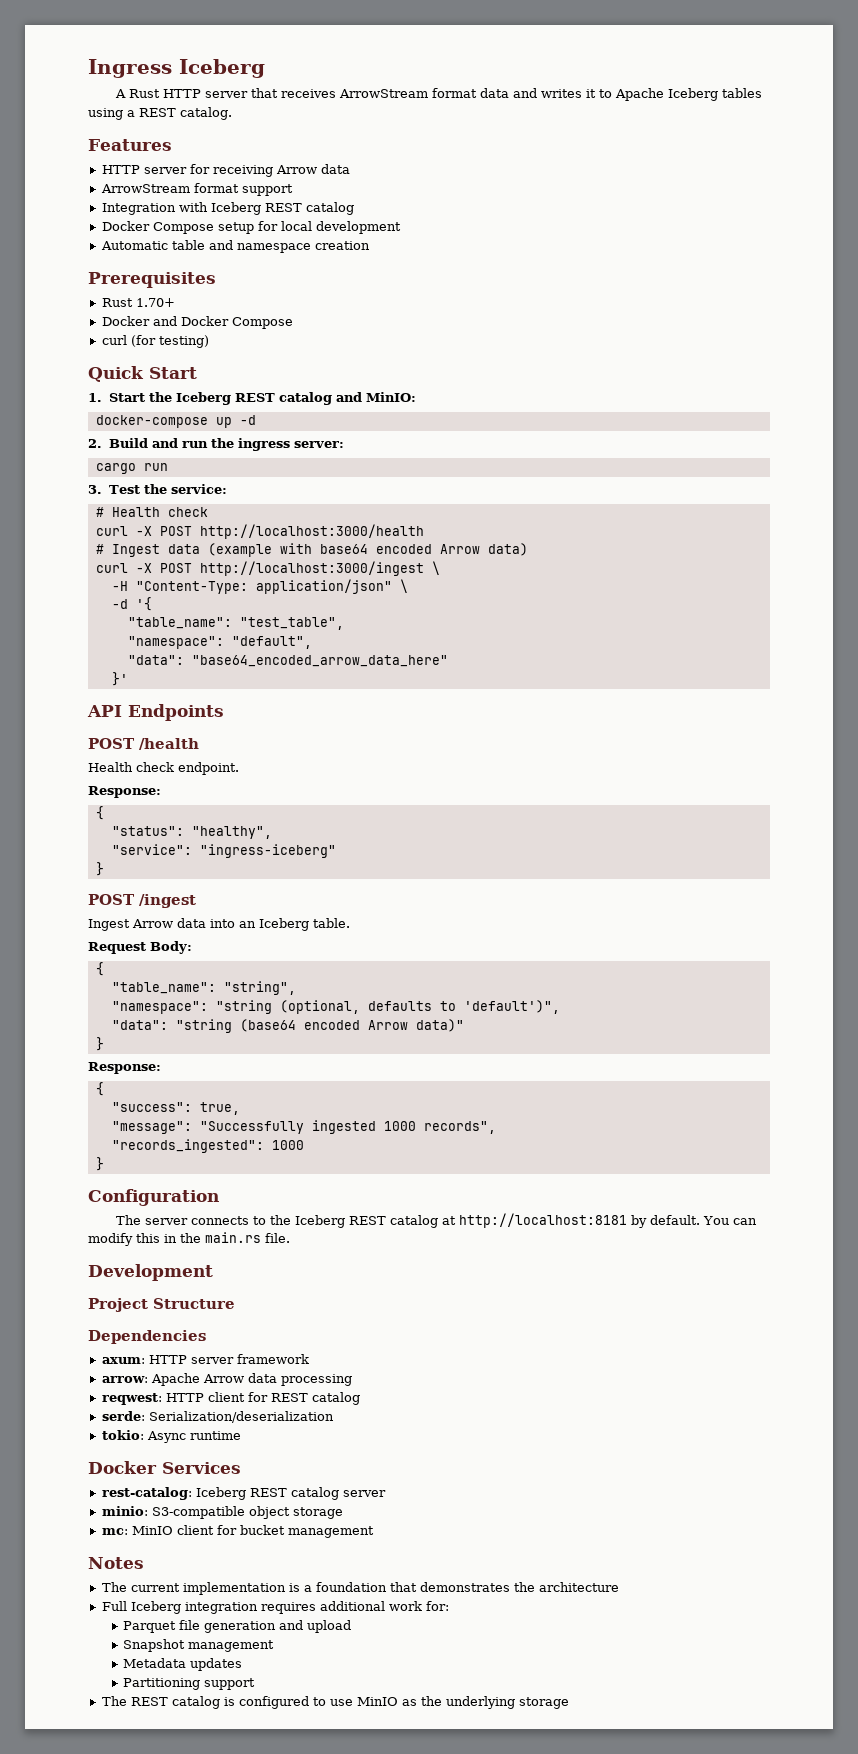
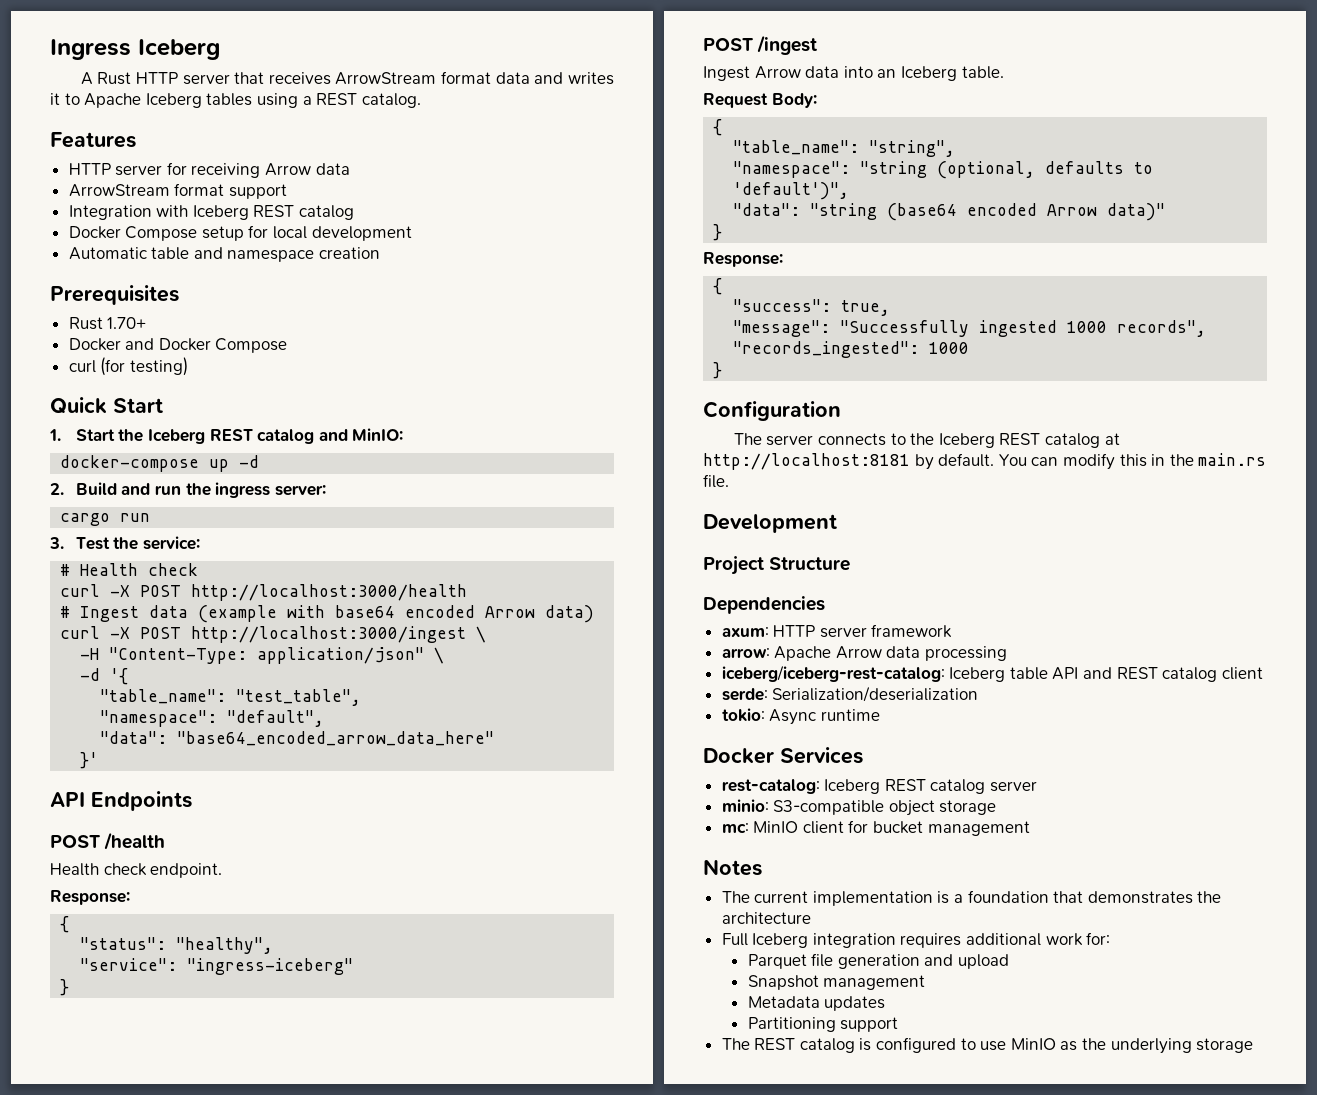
[101,1392,360,1405] reqwest: HTTP client for REST catalog -> [721,665,1263,682] iceberg/iceberg-rest-catalog: Iceberg table API and REST catalog client

